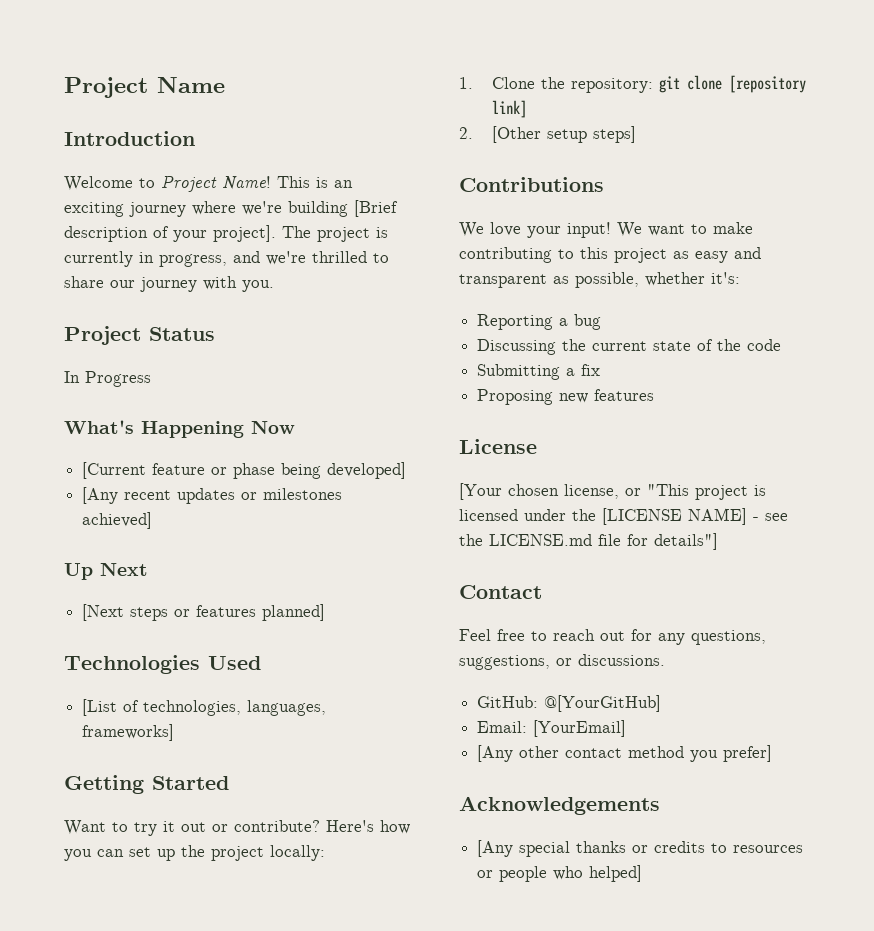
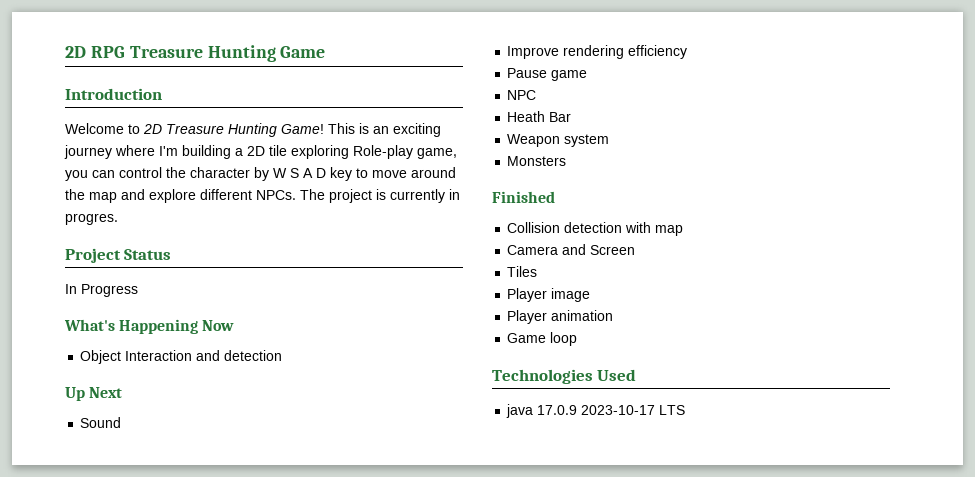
[64,77,225,98] Project Name -> [65,45,326,62] 2D RPG Treasure Hunting Game
[161,176,271,192] Project Name! -> [143,123,324,137] 2D Treasure Hunting Game!
[242,200,398,217] [64,225,276,242] we're building [Brief description of your project]. -> [159,145,457,159] [65,167,456,181] [65,189,296,203] I'm building a 2D tile exploring Role-play game, you can control the character by W S A D key to move around the map and explore different NPCs.
[159,251,389,267] [64,276,274,292] progress, and we're thrilled to share our journey with you. -> [65,213,118,225] progres.
[82,462,407,479] [82,487,343,504] [82,512,153,529] [64,563,148,580] [82,604,326,621] [64,655,261,674] [82,699,327,716] [82,724,175,741] [64,775,229,794] [64,820,410,836] [64,845,325,861] [459,75,806,93] [491,100,527,118] [459,126,636,143] [459,177,604,192] [459,222,753,238] [459,247,761,263] [459,272,740,288] [477,314,602,330] [477,339,782,355] [477,364,601,380] [477,389,655,405] [459,439,537,454] [459,483,766,500] [459,508,788,525] [459,533,718,550] [459,585,542,599] [459,629,766,645] [459,654,665,670] [477,695,662,712] [477,720,627,737] [477,745,773,762] [459,796,660,815] [477,840,804,857] [477,865,643,882] [Current feature or phase being developed] // [Any recent updates or milestones achieved] // Up Next // [Next steps or features planned] // Technologies Used // [List of technologies, languages, frameworks] // Getting Started // Want to try it out or contribute? Here's how you can set up the project locally: // 1. Clone the repository: git clone [repository link] // 2. [Other setup steps] // Contributions // We love your input! We want to make contributing to this project as easy and transparent as possible, whether it's: // Reporting a bug // Discussing the current state of the code // Submitting a fix // Proposing new features // License // [Your chosen license, or "This project is licensed under the [LICENSE NAME] - see the LICENSE.md file for details"] // Contact // Feel free to reach out for any questions, suggestions, or discussions. // GitHub: @[YourGitHub] // Email: [YourEmail] // [Any other contact method you prefer] // Acknowledgements // [Any special thanks or credits to resources or people who helped] -> [80,350,283,364] [65,387,123,401] [80,417,122,428] [507,45,688,59] [507,68,588,81] [507,90,537,100] [507,111,572,122] [507,134,610,147] [507,156,567,166] [492,191,555,203] [507,222,684,236] [507,244,636,255] [507,266,538,277] [507,288,591,302] [507,310,614,324] [507,332,578,346] [492,369,637,384] [506,404,686,418] Object Interaction and detection // Up Next // Sound // Improve rendering efficiency // Pause game // NPC // Heath Bar // Weapon system // Monsters // Finished // Collision detection with map // Camera and Screen // Tiles // Player image // Player animation // Game loop // Technologies Used // java 17.0.9 2023-10-17 LTS

